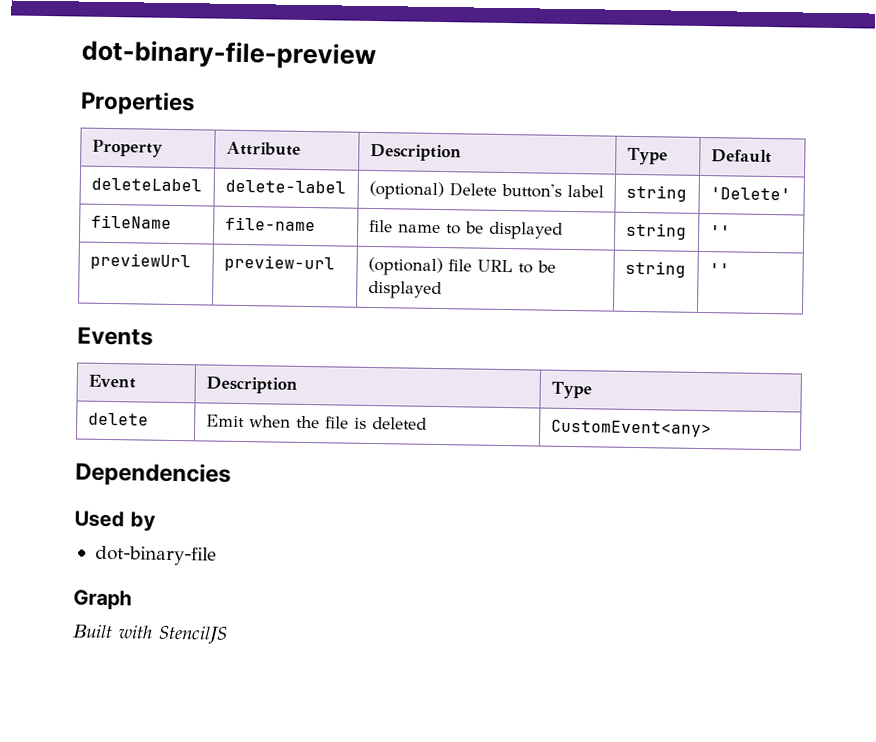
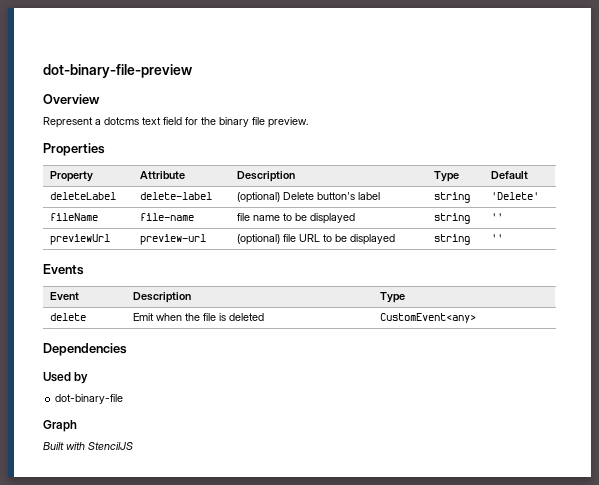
(376, 55) none -> [43,94,100,104] [43,117,308,128] // Overview // Represent a dotcms text field for the binary file preview.

